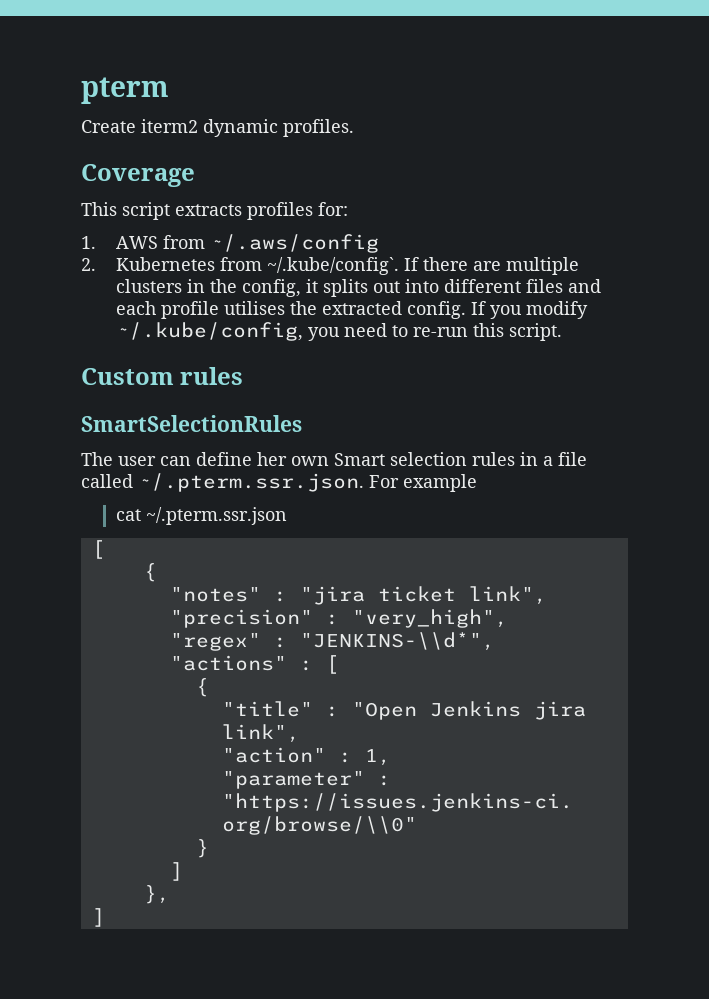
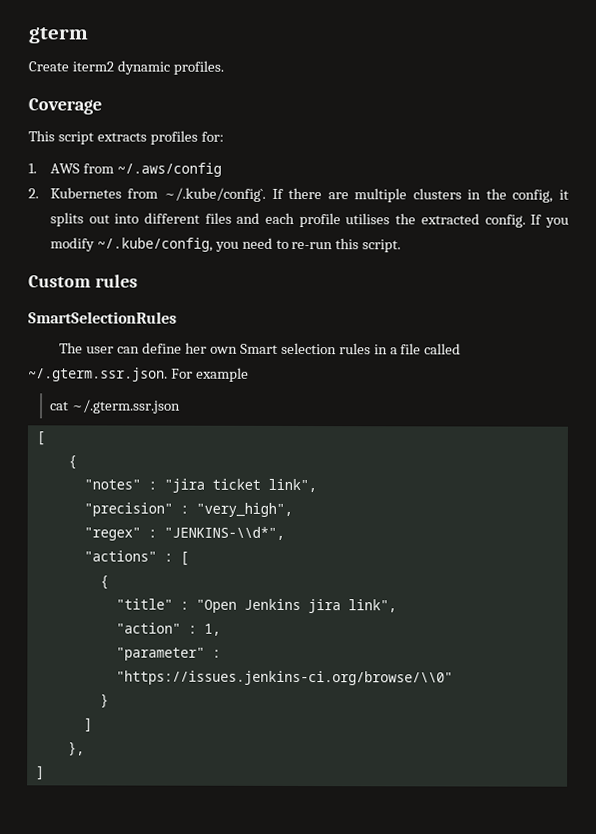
[81,77,169,104] pterm -> [28,27,89,44] gterm
[138,473,364,492] ~/.pterm.ssr.json. -> [28,367,168,382] ~/.gterm.ssr.json.
[145,507,287,525] ~/.pterm.ssr.json -> [71,399,181,414] ~/.gterm.ssr.json

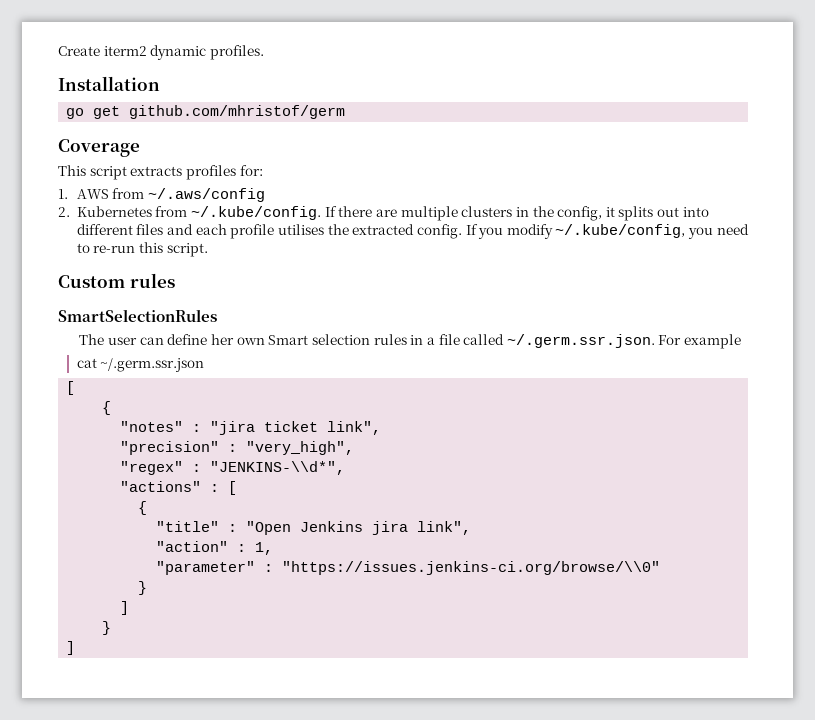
[28,27,89,44] gterm // -> (58, 51) none
(224, 67) none -> [58,76,160,91] [66,105,346,119] // Installation // go get github.com/mhristof/germ
[163,187,266,202] ~/.kube/config`. -> [191,206,322,220] ~/.kube/config.
[28,367,168,382] ~/.gterm.ssr.json. -> [506,334,655,348] ~/.germ.ssr.json.
[71,399,181,414] ~/.gterm.ssr.json -> [100,358,205,372] ~/.germ.ssr.json
[67,741,85,756] }, -> [102,621,112,635] }

